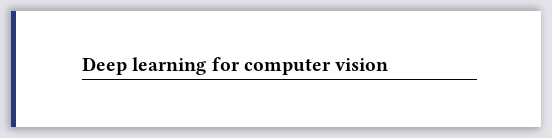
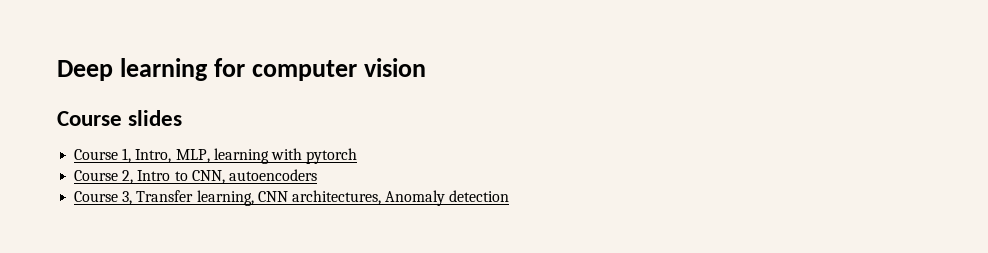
(389, 64) none -> [57,110,183,126] [74,148,358,164] [74,169,317,184] [74,190,510,206] // Course slides // Course 1, Intro, MLP, learning with pytorch // Course 2, Intro to CNN, autoencoders // Course 3, Transfer learning, CNN architectures, Anomaly detection

